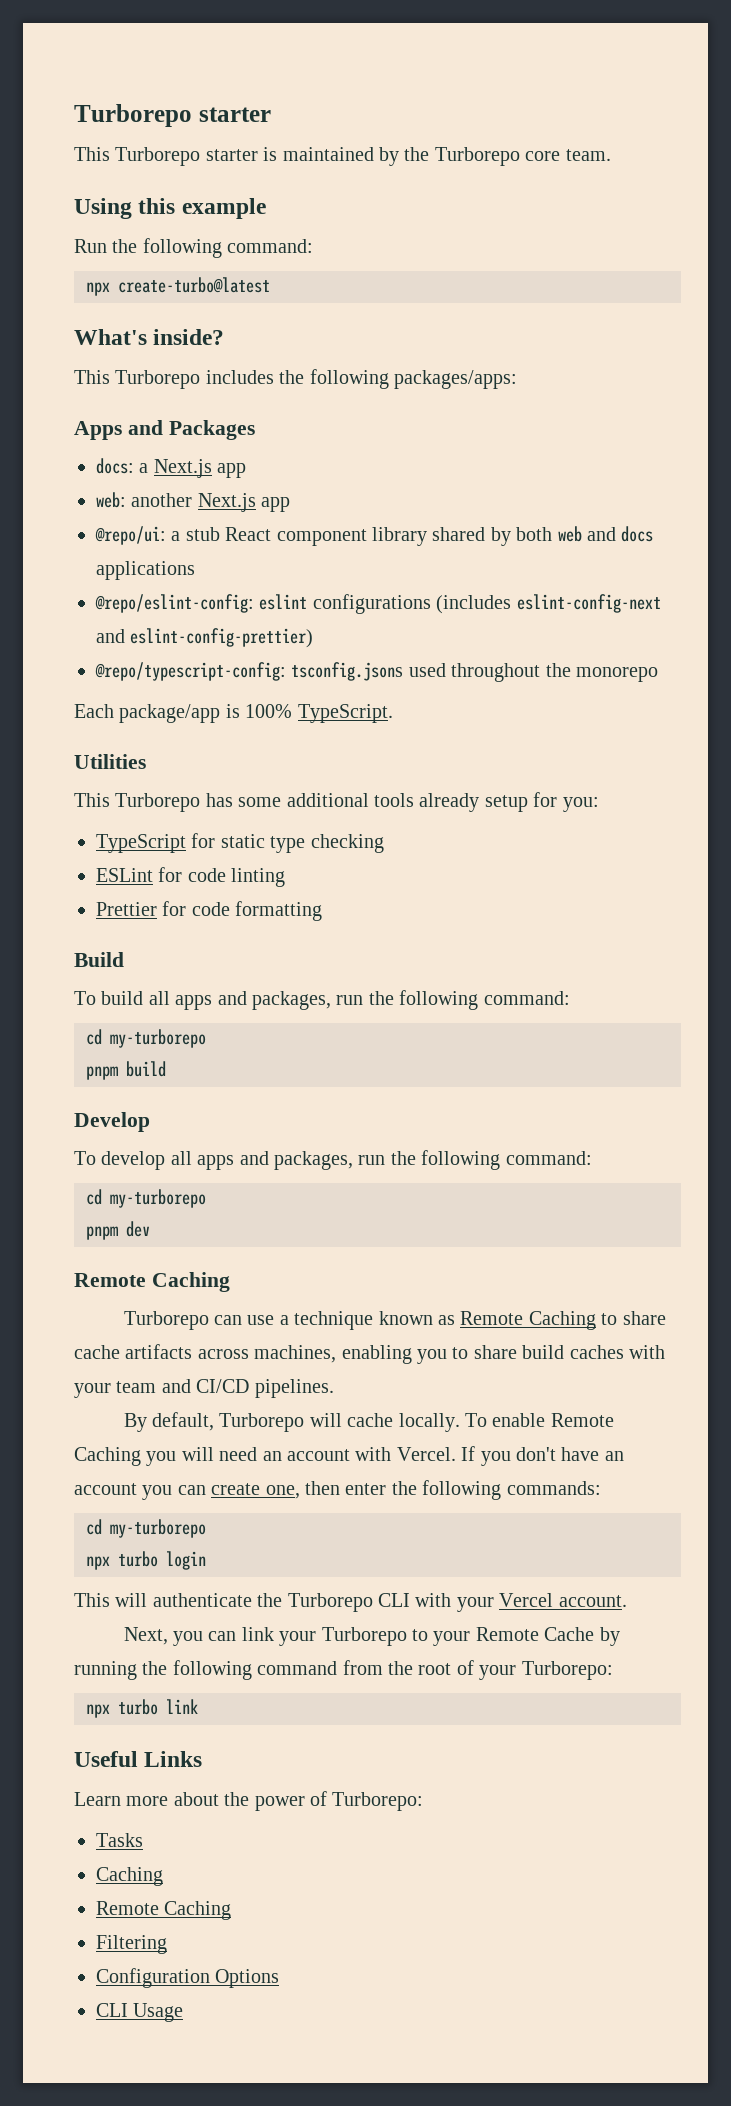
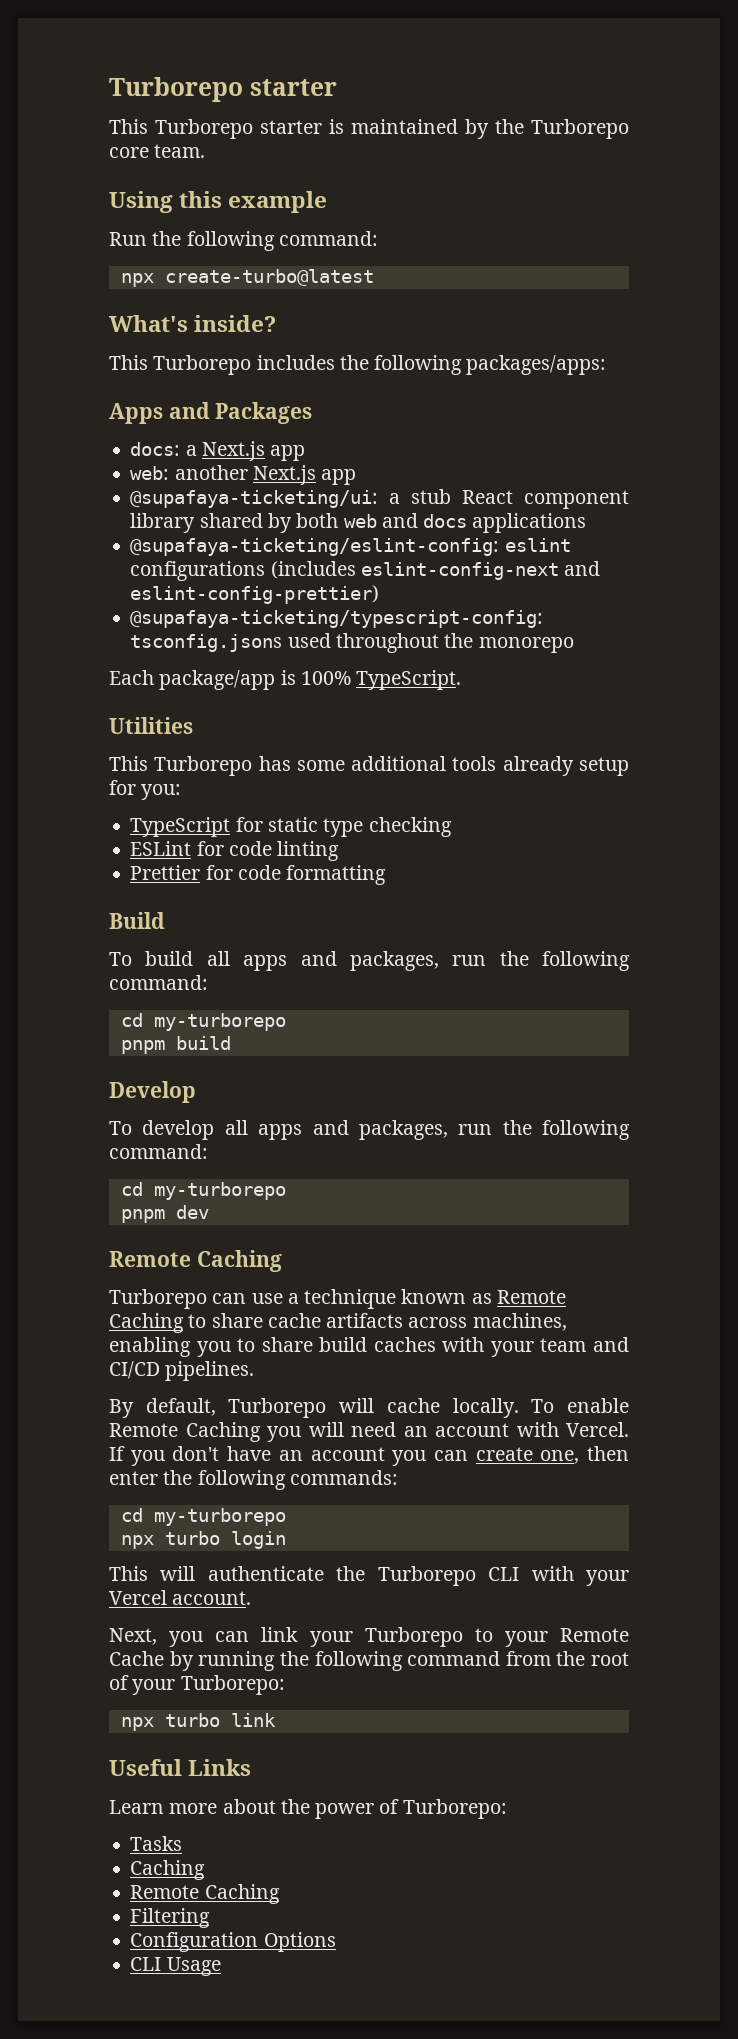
[95,526,166,545] @repo/ui: -> [130,490,379,508] @supafaya-ticketing/ui:
[95,594,254,613] @repo/eslint-config: -> [130,538,500,556] @supafaya-ticketing/eslint-config:
[95,662,286,681] @repo/typescript-config: -> [130,610,544,628] @supafaya-ticketing/typescript-config:

